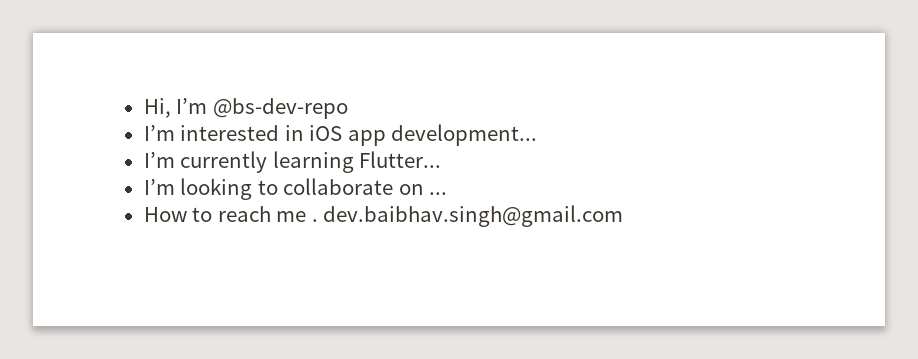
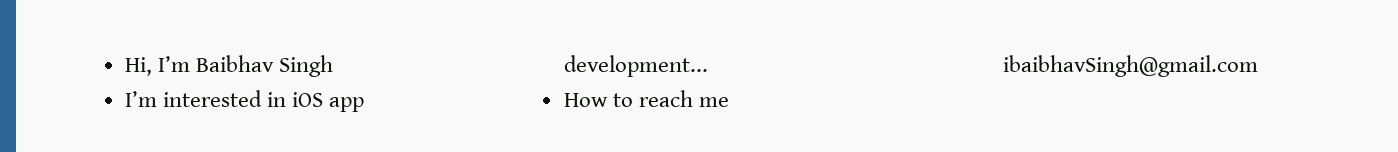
[212,98,348,119] @bs-dev-repo -> [195,55,333,77] Baibhav Singh
[143,151,442,173] [143,178,448,200] // I’m currently learning Flutter... // I’m looking to collaborate on ... -> (708, 66) none
[311,205,624,227] . dev.baibhav.singh@gmail.com -> [1002,55,1258,77] ibaibhavSingh@gmail.com

